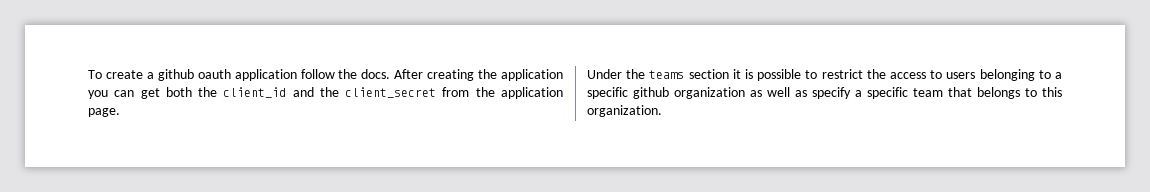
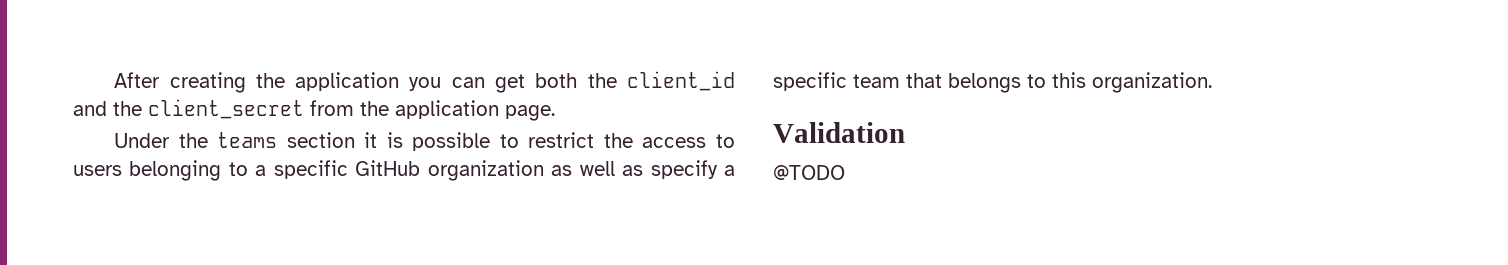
[88,69,391,81] To create a github oauth application follow the docs. -> (114, 80) none
[633,87,669,99] github -> [355,160,421,176] GitHub
(662, 111) none -> [773,122,905,143] [773,165,845,180] // Validation // @TODO

